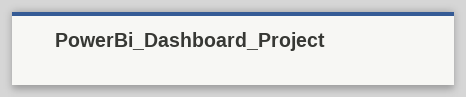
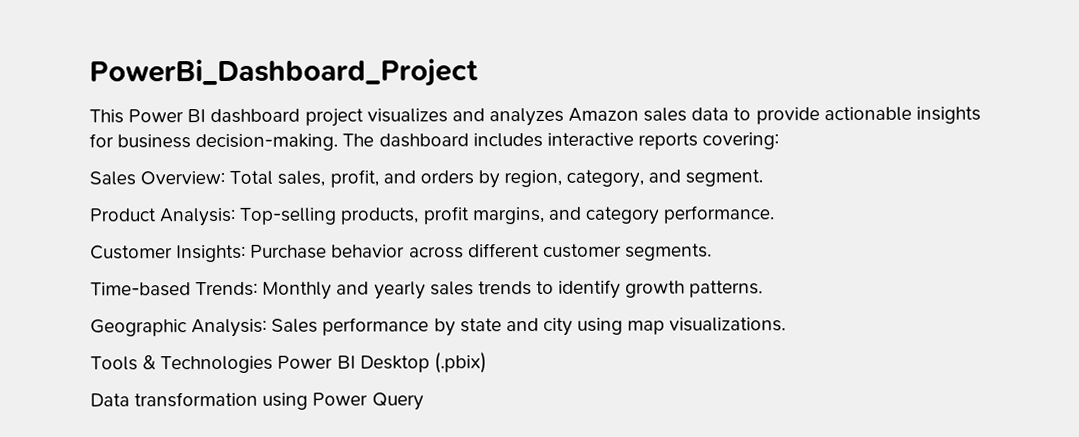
(325, 41) none -> [89,106,981,127] [89,132,780,152] [89,169,764,189] [89,205,776,227] [90,243,712,263] [90,279,764,300] [90,317,787,338] [90,352,487,374] [90,391,424,411] // This Power BI dashboard project visualizes and analyzes Amazon sales data to provide actionable insights for business decision-making. The dashboard includes interactive reports covering: // Sales Overview: Total sales, profit, and orders by region, category, and segment. // Product Analysis: Top-selling products, profit margins, and category performance. // Customer Insights: Purchase behavior across different customer segments. // Time-based Trends: Monthly and yearly sales trends to identify growth patterns. // Geographic Analysis: Sales performance by state and city using map visualizations. // Tools & Technologies Power BI Desktop (.pbix) // Data transformation using Power Query

